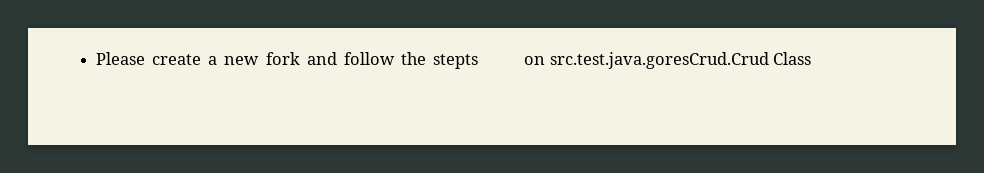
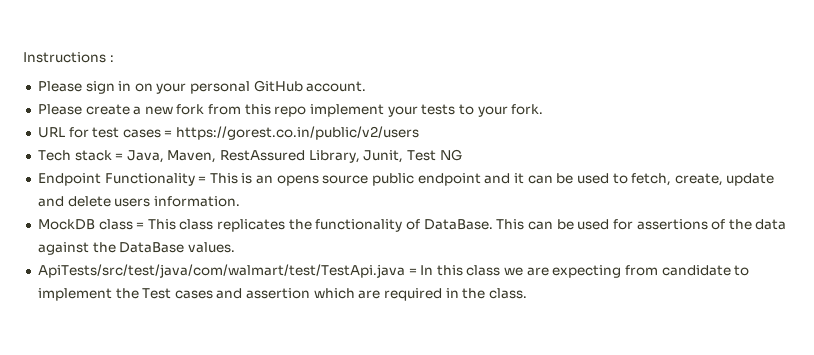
(96, 58) none -> [23,52,114,63] [37,80,367,94] Instructions : // Please sign in on your personal GitHub account. //
[306,52,812,69] and follow the stepts on src.test.java.goresCrud.Crud Class -> [208,104,544,117] [37,126,420,140] [37,149,462,163] [37,173,775,186] [37,196,240,207] [37,219,787,232] [37,242,235,255] [37,264,750,278] [37,288,527,301] from this repo implement your tests to your fork. // URL for test cases = https://gorest.co.in/public/v2/users // Tech stack = Java, Maven, RestAssured Library, Junit, Test NG // Endpoint Functionality = This is an opens source public endpoint and it can be used to fetch, create, update and delete users information. // MockDB class = This class replicates the functionality of DataBase. This can be used for assertions of the data against the DataBase values. // ApiTests/src/test/java/com/walmart/test/TestApi.java = In this class we are expecting from candidate to implement the Test cases and assertion which are required in the class.

